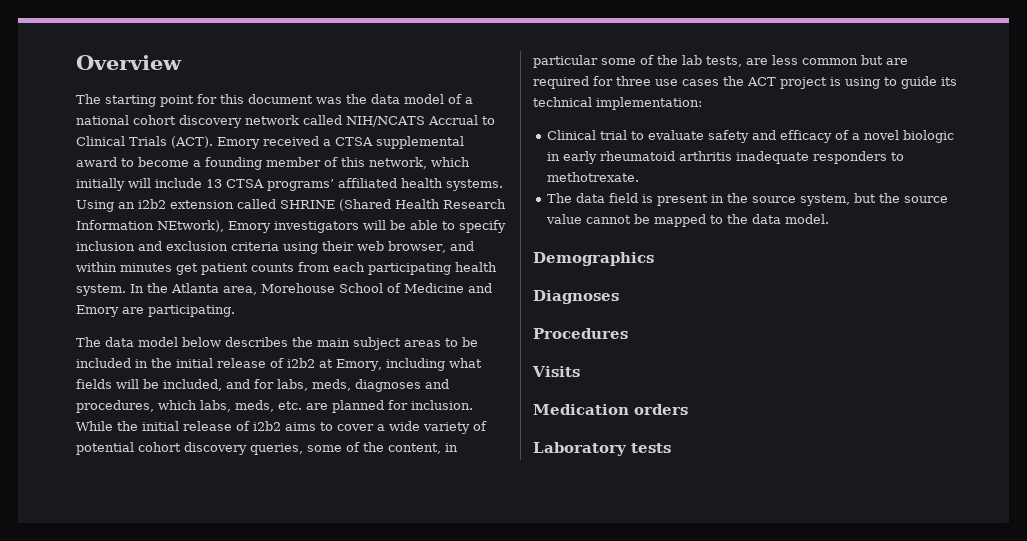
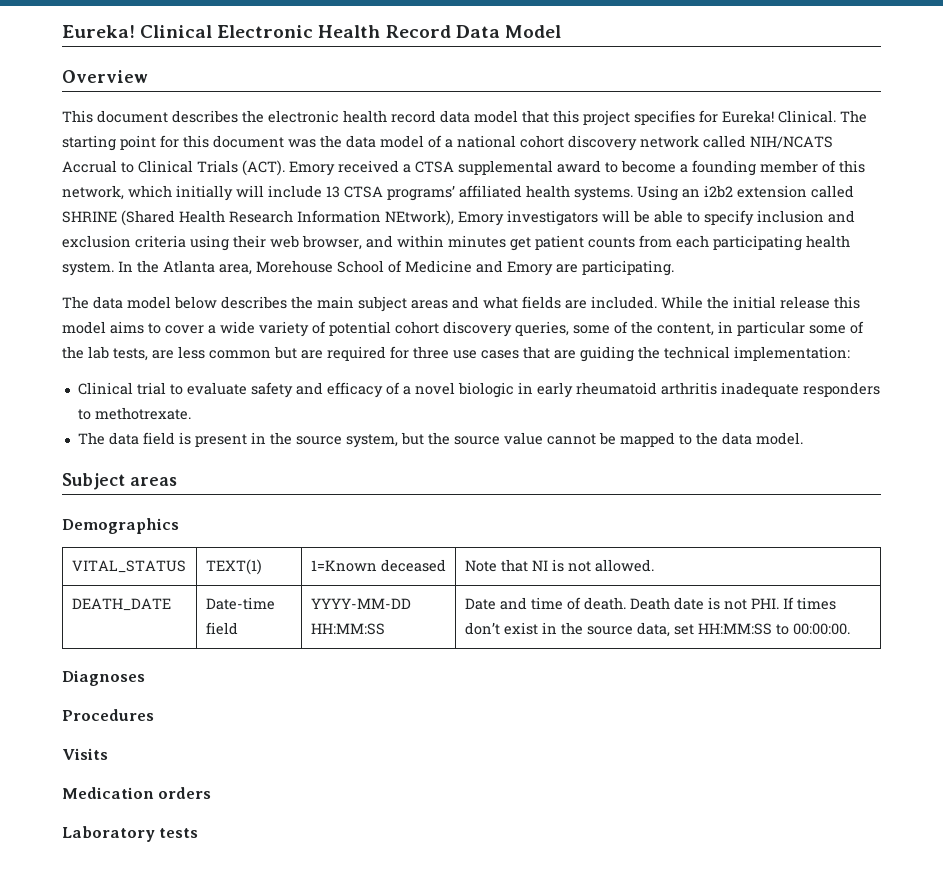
[76,55,182,70] Overview // -> [62,25,561,38] [62,70,148,83] [62,110,836,126] Eureka! Clinical Electronic Health Record Data Model // Overview // This document describes the electronic health record data model that this project specifies for Eureka! Clinical.
[445,337,478,347] [76,358,482,371] [76,379,449,392] [76,400,473,413] to be included in the initial release of i2b2 at Emory, including what fields will be included, and for labs, meds, diagnoses and procedures, which labs, meds, etc. are planned for inclusion. -> [452,296,657,309] and what fields are included.
[236,421,281,431] of i2b2 -> [834,296,860,309] [62,321,106,334] this model
[723,76,957,89] the ACT project is using to guide its -> [523,346,660,362] that are guiding the
(830, 219) none -> [62,473,177,490] // Subject areas
(654, 259) none -> [71,560,186,573] [205,559,262,575] [310,559,446,572] [464,559,654,572] [71,598,171,611] [205,597,275,610] [205,622,238,635] [310,598,411,609] [310,623,385,635] [464,597,836,610] [464,622,850,637] // VITAL_STATUS | TEXT(1) | 1=Known deceased | Note that NI is not allowed. // DEATH_DATE | Date-time field | YYYY-MM-DD HH:MM:SS | Date and time of death. Death date is not PHI. If times don’t exist in the source data, set HH:MM:SS to 00:00:00.

